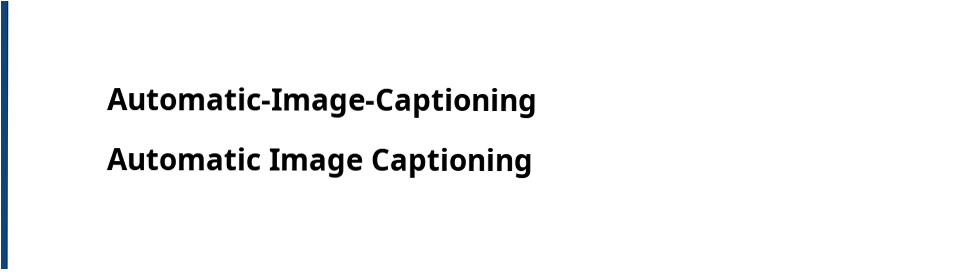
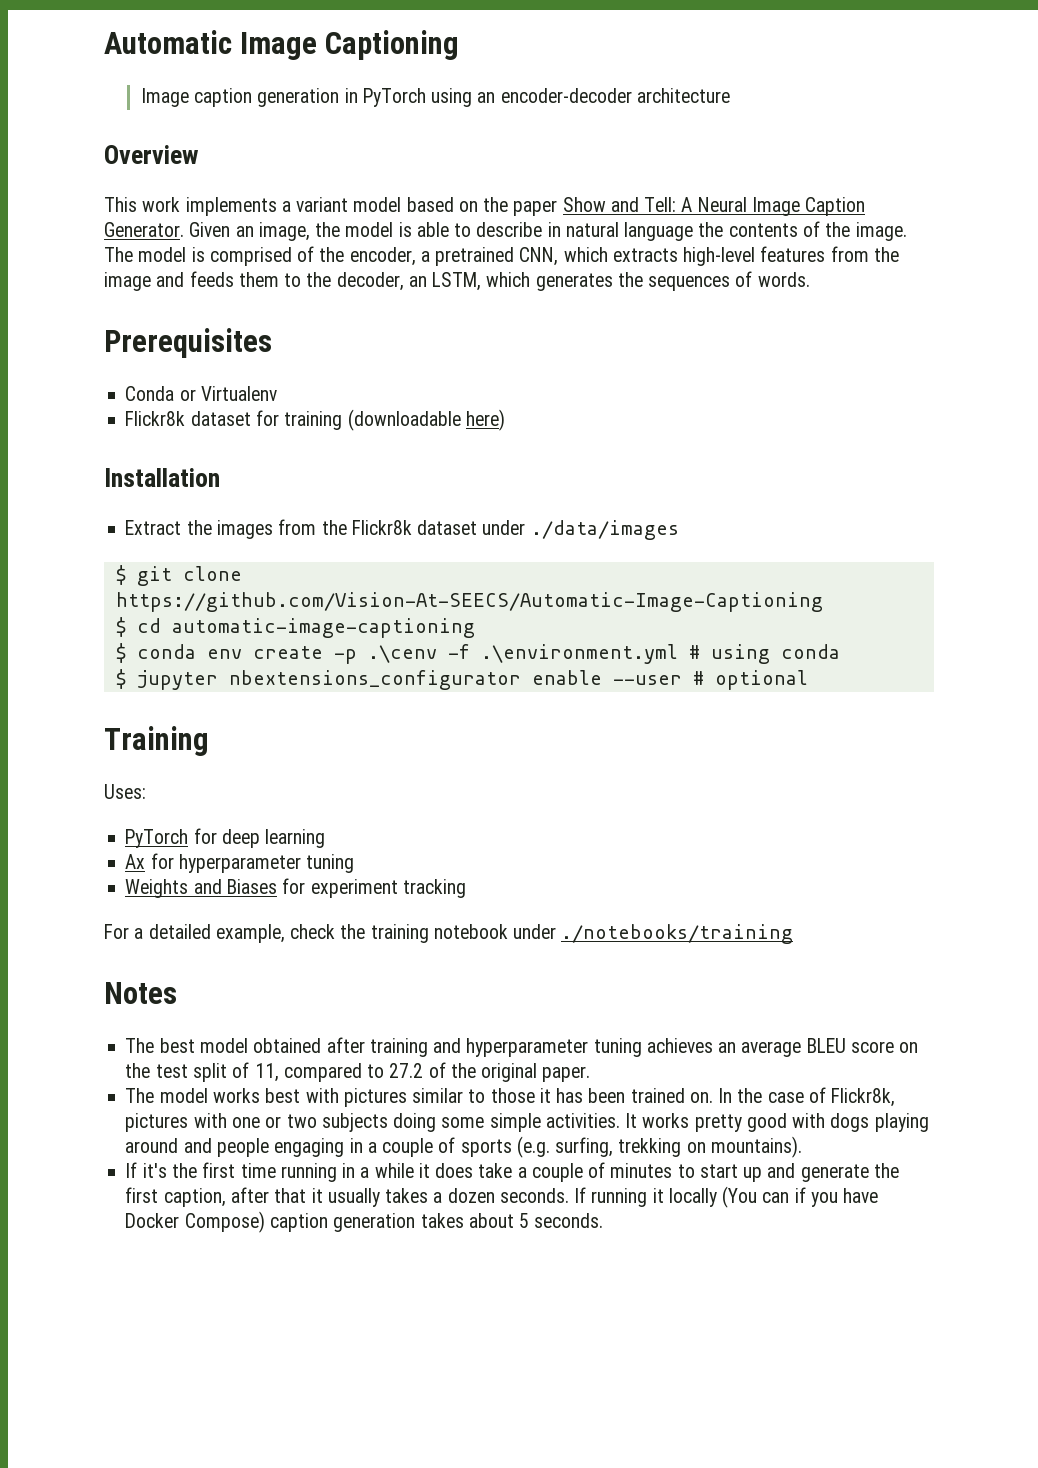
[107,87,538,119] Automatic-Image-Captioning // -> (104, 42) none
(533, 163) none -> [140,88,730,107] [104,145,198,164] [104,197,866,216] [104,221,907,241] [104,246,899,266] [104,271,810,291] [104,328,272,358] [125,386,277,401] [125,409,505,431] [104,468,220,487] [125,519,679,540] [115,565,242,586] [115,592,823,612] [115,617,475,638] [115,643,840,664] [115,669,808,690] [104,726,209,756] [104,784,146,799] [125,828,326,848] [125,853,355,873] [125,878,466,898] [104,924,794,944] [104,982,177,1004] [125,1037,919,1057] [125,1062,591,1082] [125,1087,896,1107] [125,1113,929,1132] [125,1136,802,1158] [125,1162,900,1182] [125,1186,879,1208] [125,1211,604,1233] // Image caption generation in PyTorch using an encoder-decoder architecture // Overview // This work implements a variant model based on the paper Show and Tell: A Neural Image Caption Generator. Given an image, the model is able to describe in natural language the contents of the image. The model is comprised of the encoder, a pretrained CNN, which extracts high-level features from the image and feeds them to the decoder, an LSTM, which generates the sequences of words. // Prerequisites // Conda or Virtualenv // Flickr8k dataset for training (downloadable here) // Installation // Extract the images from the Flickr8k dataset under ./data/images // $ git clone https://github.com/Vision-At-SEECS/Automatic-Image-Captioning // $ cd automatic-image-captioning // $ conda env create -p .\cenv -f .\environment.yml # using conda // $ jupyter nbextensions_configurator enable --user # optional // Training // Uses: // PyTorch for deep learning // Ax for hyperparameter tuning // Weights and Biases for experiment tracking // For a detailed example, check the training notebook under ./notebooks/training // Notes // The best model obtained after training and hyperparameter tuning achieves an average BLEU score on the test split of 11, compared to 27.2 of the original paper. // The model works best with pictures similar to those it has been trained on. In the case of Flickr8k, pictures with one or two subjects doing some simple activities. It works pretty good with dogs playing around and people engaging in a couple of sports (e.g. surfing, trekking on mountains). // If it's the first time running in a while it does take a couple of minutes to start up and generate the first caption, after that it usually takes a dozen seconds. If running it locally (You can if you have Docker Compose) caption generation takes about 5 seconds.

